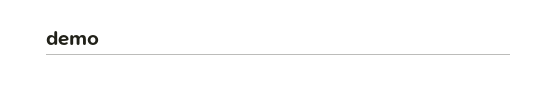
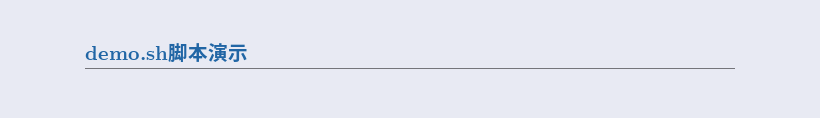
[46,31,99,46] demo -> [85,43,248,63] demo.sh脚本演示

